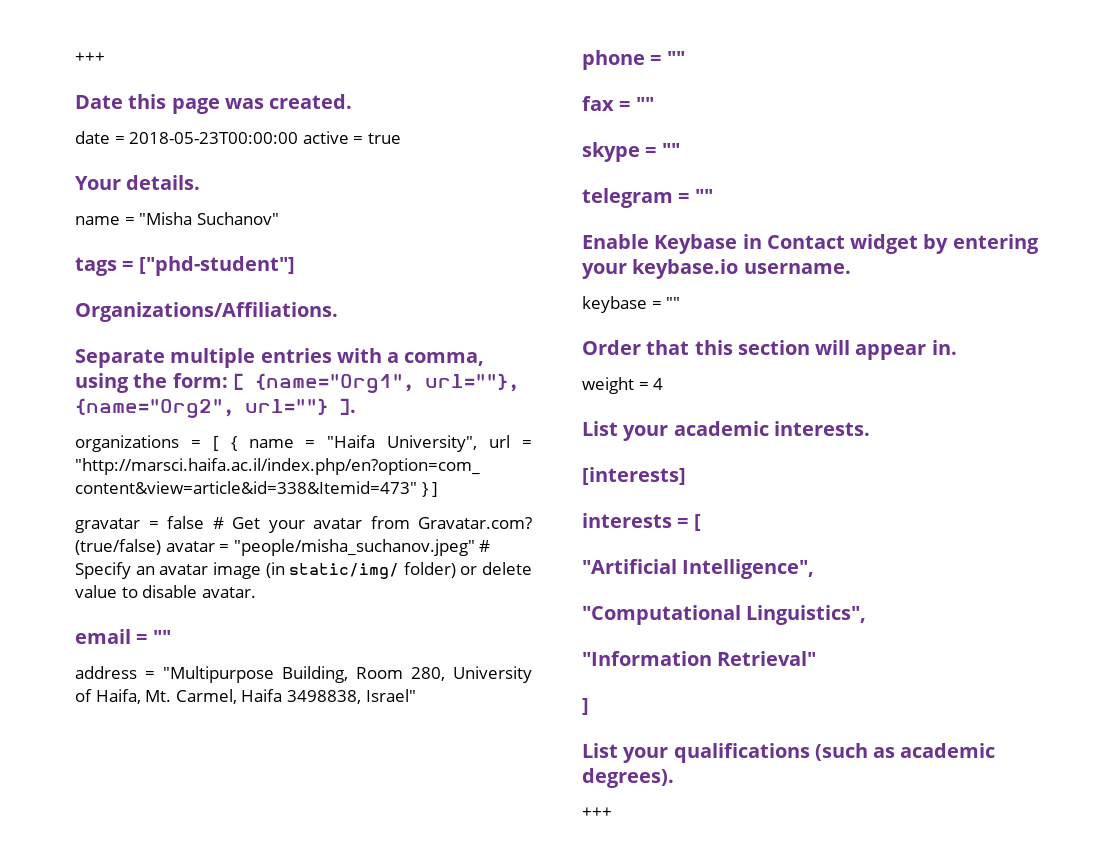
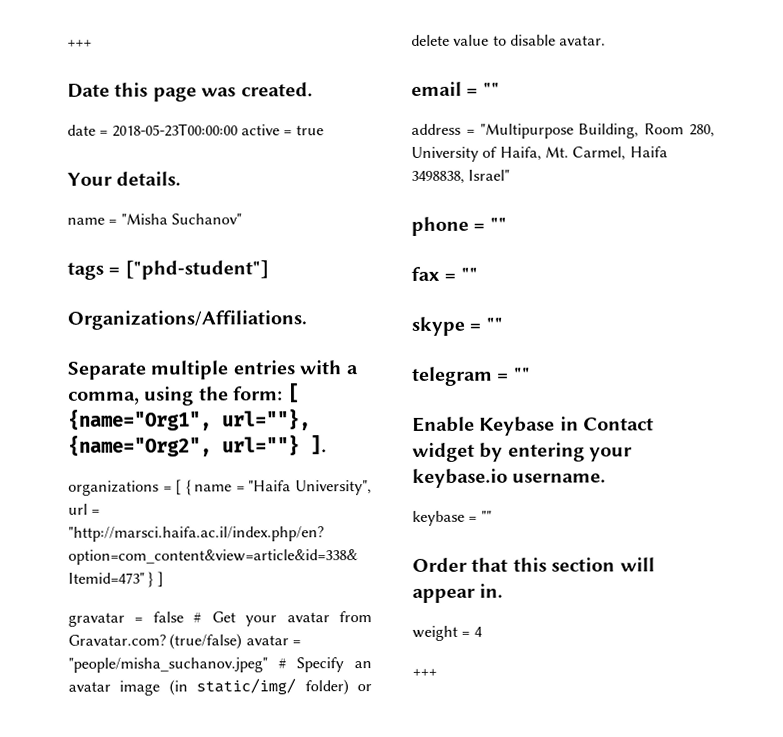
[582,421,870,441] [582,467,686,485] [582,513,701,531] [582,559,815,579] [582,605,867,625] [582,651,817,666] [582,698,589,715] [582,743,996,763] [582,768,674,788] // List your academic interests. // [interests] // interests = [ // "Artificial Intelligence", // "Computational Linguistics", // "Information Retrieval" // ] // List your qualifications (such as academic degrees). -> (483, 631) none

